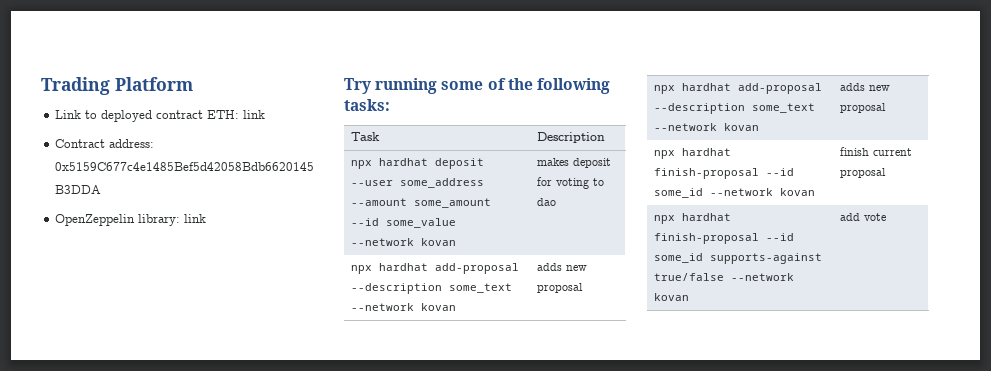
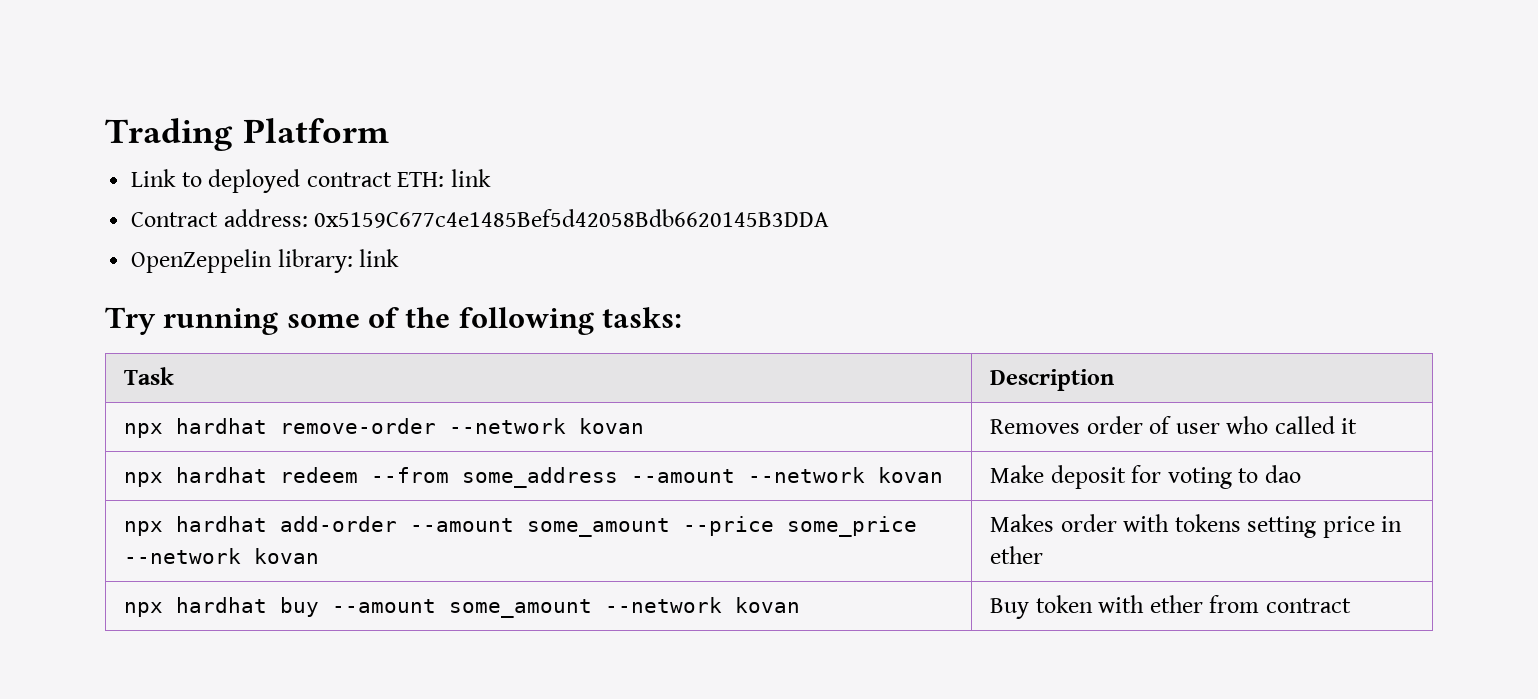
[435,158,485,169] [351,178,485,188] [351,198,492,208] [351,218,457,228] [351,238,457,246] [537,158,570,166] deposit --user some_address --amount some_amount --id some_value --network kovan | makes -> [280,418,645,434] [990,416,1358,434] [124,467,944,488] [990,465,1045,483] remove-order --network kovan | Removes order of user who called it // npx hardhat redeem --from some_address --amount --network kovan | Make
[435,263,520,274] [351,283,513,294] [351,303,457,311] [537,263,588,271] [537,283,584,293] [654,83,823,94] [654,103,816,114] [654,123,760,131] [840,83,891,91] [840,103,887,113] [654,148,732,159] [654,168,795,179] [654,188,816,198] [840,147,913,156] [840,168,887,178] [654,213,732,224] [654,233,795,244] [654,253,823,264] [654,273,795,281] [654,293,690,301] [840,213,887,221] add-proposal --description some_text --network kovan | adds new proposal // npx hardhat add-proposal --description some_text --network kovan | adds new proposal // npx hardhat finish-proposal --id some_id --network kovan | finish current proposal // npx hardhat finish-proposal --id some_id supports-against true/false --network kovan | add vote -> [280,516,918,537] [124,548,320,564] [990,514,1403,538] [990,546,1044,564] [124,597,801,618] [990,595,1351,619] add-order --amount some_amount --price some_price --network kovan | Makes order with tokens setting price in ether // npx hardhat buy --amount some_amount --network kovan | Buy token with ether from contract

